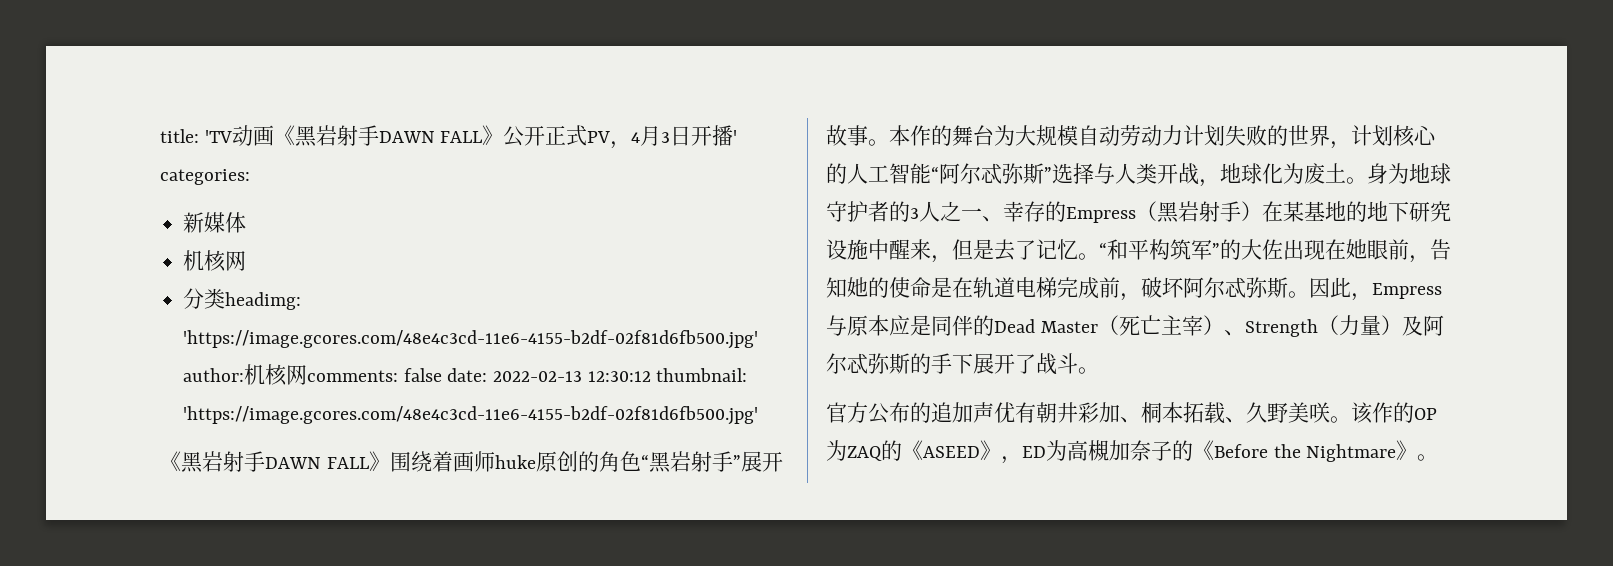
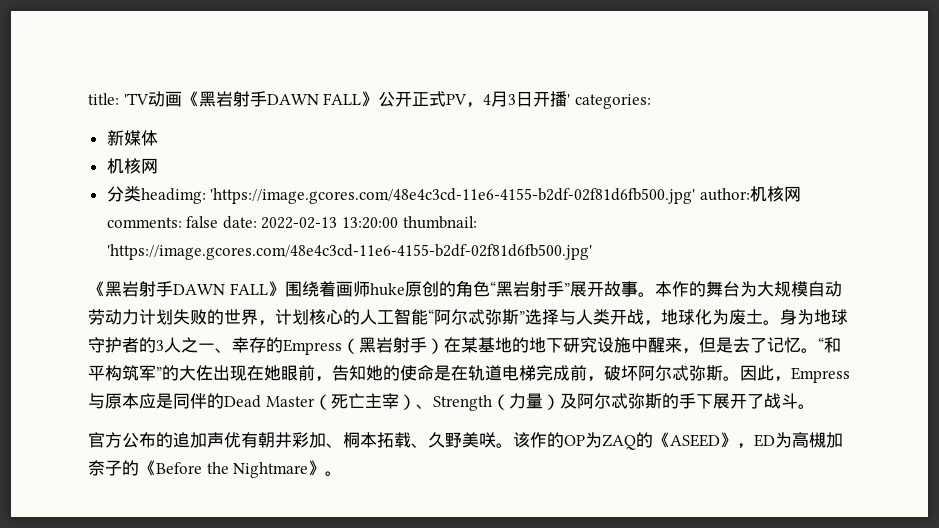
[587,371,651,382] 12:30:12 -> [342,217,399,229] 13:20:00

